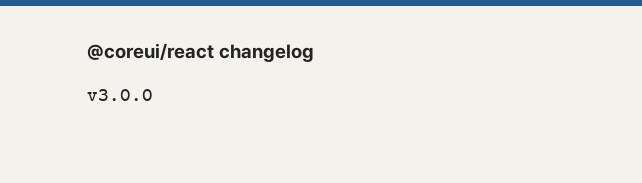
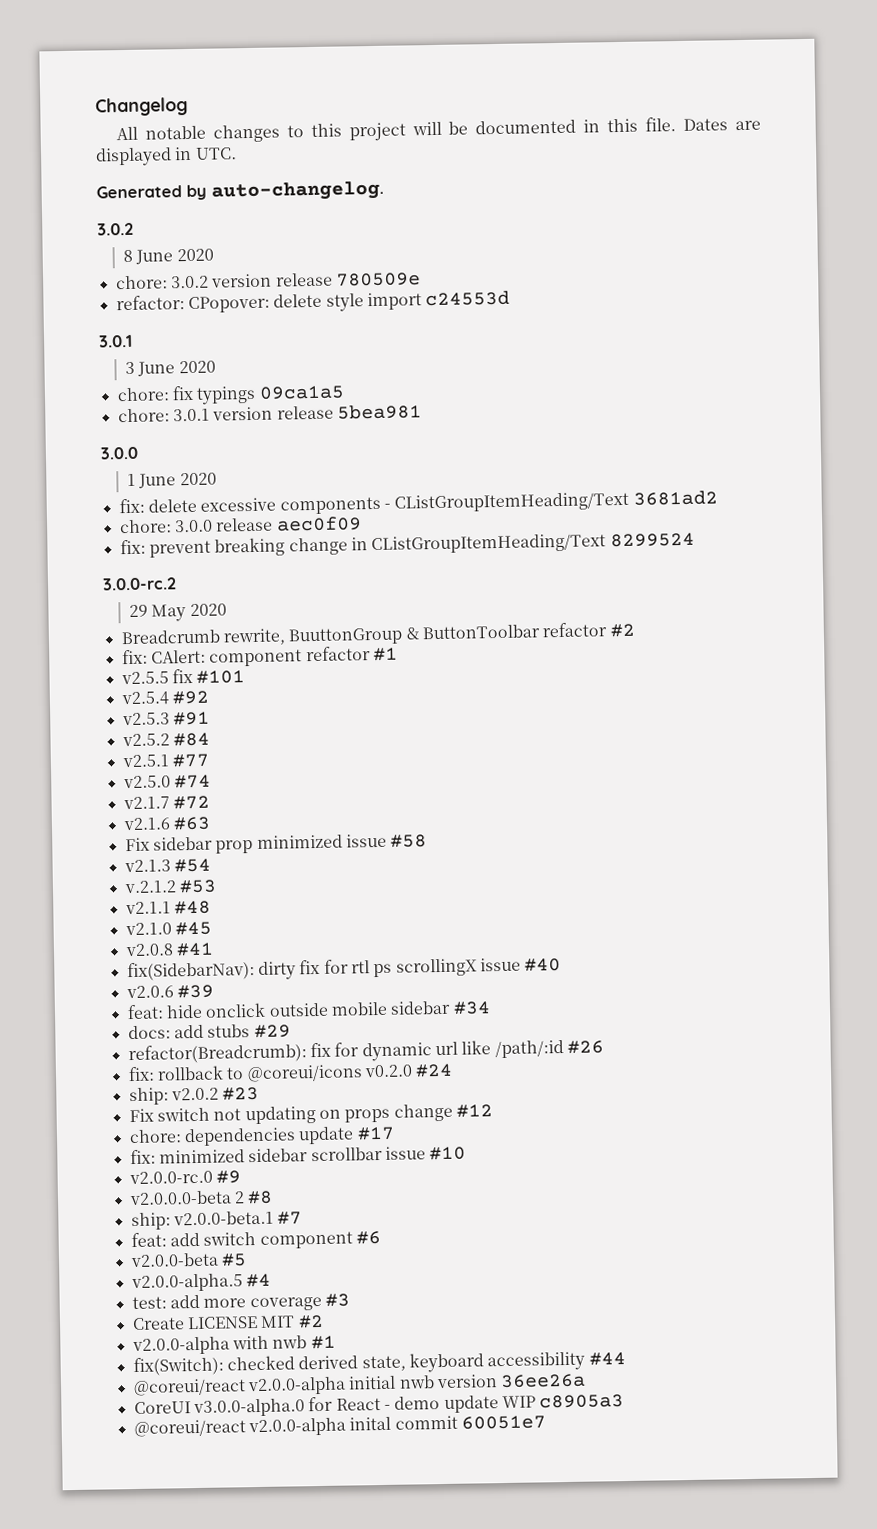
[87,43,315,62] [87,89,153,101] @coreui/react changelog // v3.0.0 -> [95,96,188,117] [116,117,761,143] [95,146,237,167] [96,180,384,202] [97,222,134,236] [123,248,214,265] [115,272,421,290] [115,290,511,314] [98,334,133,348] [125,360,216,377] [116,385,345,405] [117,404,422,423] [100,446,138,460] [127,472,217,489] [118,490,718,515] [118,516,362,534] [119,532,695,558] [102,577,177,591] [129,603,227,622] [120,622,635,646] [121,646,398,667] [120,668,246,685] [120,690,209,706] [121,711,210,726] [121,732,210,747] [121,753,210,768] [122,774,211,789] [122,795,210,810] [122,816,211,831] [124,833,428,854] [123,858,211,873] [123,879,217,894] [124,900,211,915] [124,921,212,936] [124,942,214,957] [126,957,562,982] [125,984,214,999] [126,1000,491,1020] [127,1024,291,1040] [127,1040,604,1065] [127,1063,454,1083] [128,1086,260,1106] [128,1103,493,1125] [128,1126,395,1147] [129,1146,467,1165] [128,1170,241,1185] [128,1190,274,1206] [130,1210,303,1231] [130,1231,381,1249] [129,1252,247,1268] [130,1273,271,1293] [131,1293,350,1312] [131,1314,324,1331] [131,1335,336,1356] [132,1351,626,1377] [132,1373,587,1397] [133,1394,625,1418] [133,1415,546,1438] Changelog // All notable changes to this project will be documented in this file. Dates are displayed in UTC. // Generated by auto-changelog. // 3.0.2 // 8 June 2020 // chore: 3.0.2 version release 780509e // refactor: CPopover: delete style import c24553d // 3.0.1 // 3 June 2020 // chore: fix typings 09ca1a5 // chore: 3.0.1 version release 5bea981 // 3.0.0 // 1 June 2020 // fix: delete excessive components - CListGroupItemHeading/Text 3681ad2 // chore: 3.0.0 release aec0f09 // fix: prevent breaking change in CListGroupItemHeading/Text 8299524 // 3.0.0-rc.2 // 29 May 2020 // Breadcrumb rewrite, BuuttonGroup & ButtonToolbar refactor #2 // fix: CAlert: component refactor #1 // v2.5.5 fix #101 // v2.5.4 #92 // v2.5.3 #91 // v2.5.2 #84 // v2.5.1 #77 // v2.5.0 #74 // v2.1.7 #72 // v2.1.6 #63 // Fix sidebar prop minimized issue #58 // v2.1.3 #54 // v.2.1.2 #53 // v2.1.1 #48 // v2.1.0 #45 // v2.0.8 #41 // fix(SidebarNav): dirty fix for rtl ps scrollingX issue #40 // v2.0.6 #39 // feat: hide onclick outside mobile sidebar #34 // docs: add stubs #29 // refactor(Breadcrumb): fix for dynamic url like /path/:id #26 // fix: rollback to @coreui/icons v0.2.0 #24 // ship: v2.0.2 #23 // Fix switch not updating on props change #12 // chore: dependencies update #17 // fix: minimized sidebar scrollbar issue #10 // v2.0.0-rc.0 #9 // v2.0.0.0-beta 2 #8 // ship: v2.0.0-beta.1 #7 // feat: add switch component #6 // v2.0.0-beta #5 // v2.0.0-alpha.5 #4 // test: add more coverage #3 // Create LICENSE MIT #2 // v2.0.0-alpha with nwb #1 // fix(Switch): checked derived state, keyboard accessibility #44 // @coreui/react v2.0.0-alpha initial nwb version 36ee26a // CoreUI v3.0.0-alpha.0 for React - demo update WIP c8905a3 // @coreui/react v2.0.0-alpha inital commit 60051e7

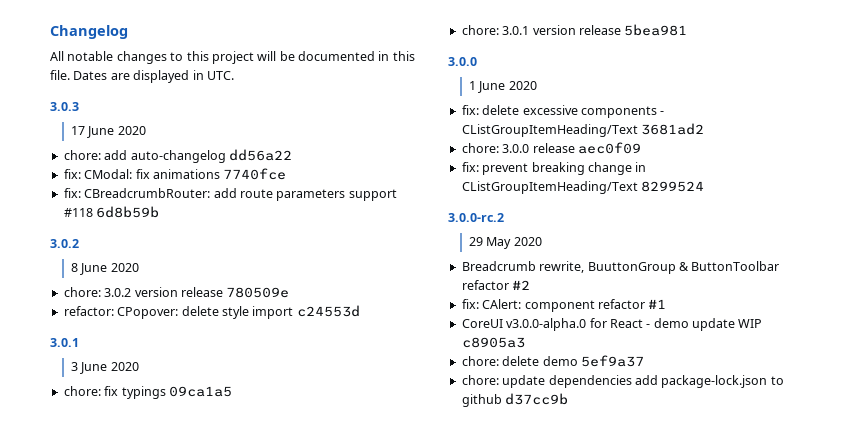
[96,180,384,202] Generated by auto-changelog. -> [50,102,79,111] [70,126,146,138] [63,149,292,163] [63,168,287,180] [63,188,397,201] [63,206,160,218] 3.0.3 // 17 June 2020 // chore: add auto-changelog dd56a22 // fix: CModal: fix animations 7740fce // fix: CBreadcrumbRouter: add route parameters support #118 6d8b59b
[120,668,246,685] [120,690,209,706] [121,711,210,726] [121,732,210,747] [121,753,210,768] [122,774,211,789] [122,795,210,810] [122,816,211,831] [124,833,428,854] [123,858,211,873] [123,879,217,894] [124,900,211,915] [124,921,212,936] [124,942,214,957] [126,957,562,982] [125,984,214,999] [126,1000,491,1020] [127,1024,291,1040] [127,1040,604,1065] [127,1063,454,1083] [128,1086,260,1106] [128,1103,493,1125] [128,1126,395,1147] [129,1146,467,1165] [128,1170,241,1185] [128,1190,274,1206] [130,1210,303,1231] [130,1231,381,1249] [129,1252,247,1268] [130,1273,271,1293] [131,1293,350,1312] [131,1314,324,1331] [131,1335,336,1356] [132,1351,626,1377] [132,1373,587,1397] // v2.5.5 fix #101 // v2.5.4 #92 // v2.5.3 #91 // v2.5.2 #84 // v2.5.1 #77 // v2.5.0 #74 // v2.1.7 #72 // v2.1.6 #63 // Fix sidebar prop minimized issue #58 // v2.1.3 #54 // v.2.1.2 #53 // v2.1.1 #48 // v2.1.0 #45 // v2.0.8 #41 // fix(SidebarNav): dirty fix for rtl ps scrollingX issue #40 // v2.0.6 #39 // feat: hide onclick outside mobile sidebar #34 // docs: add stubs #29 // refactor(Breadcrumb): fix for dynamic url like /path/:id #26 // fix: rollback to @coreui/icons v0.2.0 #24 // ship: v2.0.2 #23 // Fix switch not updating on props change #12 // chore: dependencies update #17 // fix: minimized sidebar scrollbar issue #10 // v2.0.0-rc.0 #9 // v2.0.0.0-beta 2 #8 // ship: v2.0.0-beta.1 #7 // feat: add switch component #6 // v2.0.0-beta #5 // v2.0.0-alpha.5 #4 // test: add more coverage #3 // Create LICENSE MIT #2 // v2.0.0-alpha with nwb #1 // fix(Switch): checked derived state, keyboard accessibility #44 // @coreui/react v2.0.0-alpha initial nwb version 36ee26a -> (667, 304) none
[133,1415,546,1438] @coreui/react v2.0.0-alpha inital commit 60051e7 -> [461,355,644,367] [461,375,784,388] [461,393,569,407] chore: delete demo 5ef9a37 // chore: update dependencies add package-lock.json to github d37cc9b

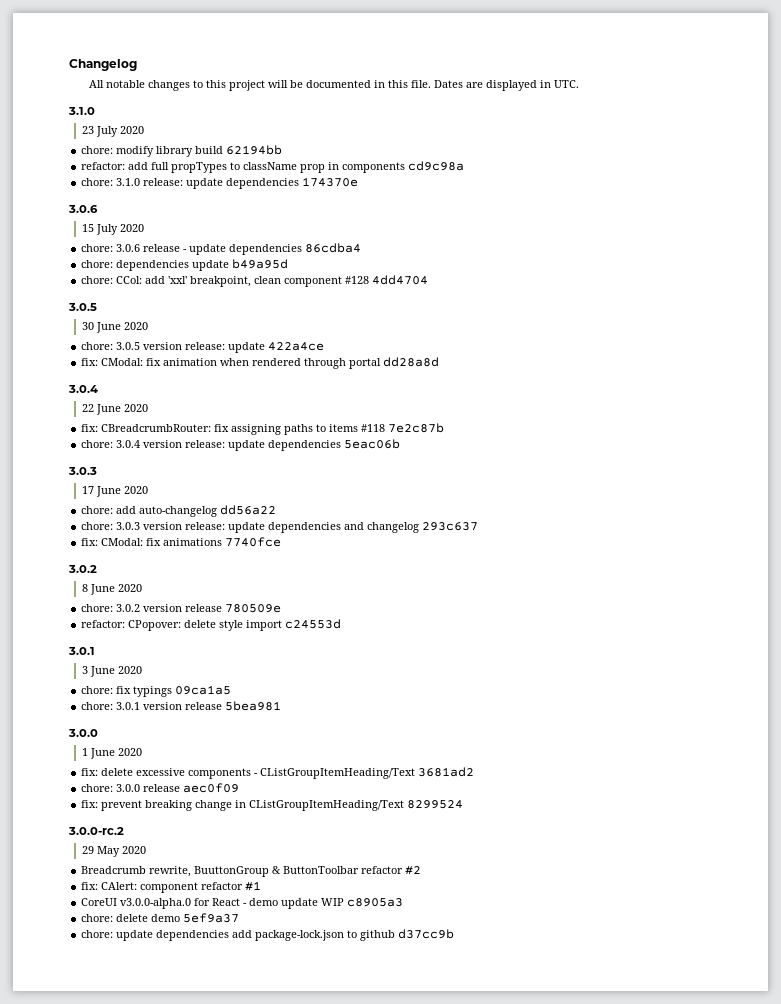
(234, 75) none -> [68,107,95,115] [81,126,144,137] [81,145,283,157] [81,161,465,173] [81,177,359,189] [68,205,98,213] [81,224,144,235] [81,243,362,255] [81,259,289,271] [81,275,429,287] [68,303,97,311] [81,322,148,333] [81,342,325,353] [81,357,440,369] [68,385,98,393] [81,404,148,415] [81,423,445,435] [81,439,401,451] // 3.1.0 // 23 July 2020 // chore: modify library build 62194bb // refactor: add full propTypes to className prop in components cd9c98a // chore: 3.1.0 release: update dependencies 174370e // 3.0.6 // 15 July 2020 // chore: 3.0.6 release - update dependencies 86cdba4 // chore: dependencies update b49a95d // chore: CCol: add 'xxl' breakpoint, clean component #128 4dd4704 // 3.0.5 // 30 June 2020 // chore: 3.0.5 version release: update 422a4ce // fix: CModal: fix animation when rendered through portal dd28a8d // 3.0.4 // 22 June 2020 // fix: CBreadcrumbRouter: fix assigning paths to items #118 7e2c87b // chore: 3.0.4 version release: update dependencies 5eac06b
(292, 155) none -> [81,522,479,533] // chore: 3.0.3 version release: update dependencies and changelog 293c637
[63,188,397,201] [63,206,160,218] // fix: CBreadcrumbRouter: add route parameters support #118 6d8b59b -> (282, 542) none

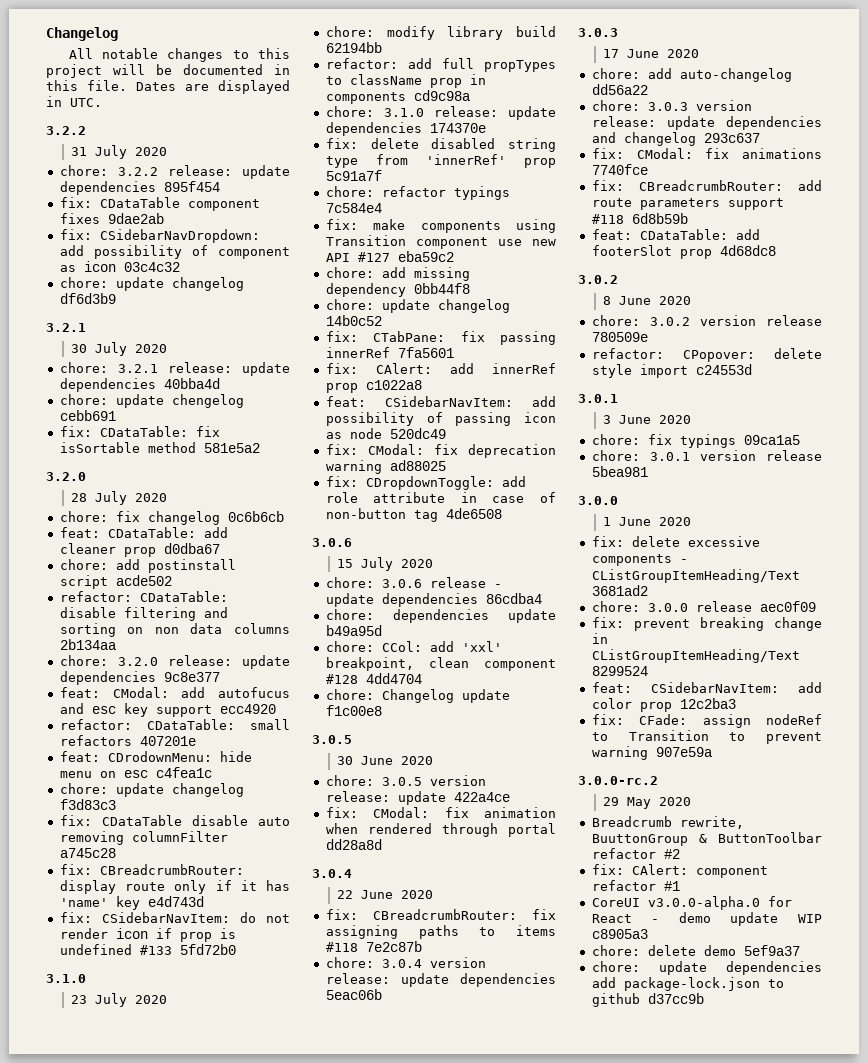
(580, 84) none -> [46,126,86,135] [70,145,167,159] [59,165,290,179] [59,181,220,195] [59,197,260,211] [59,213,164,224] [59,229,260,243] [59,245,290,259] [59,261,180,272] [59,277,244,291] [59,293,116,304] [46,323,86,332] [70,342,167,356] [59,362,290,376] [59,378,220,392] [59,394,244,408] [59,410,116,421] [59,426,220,437] [59,442,260,453] [46,472,86,481] [70,491,167,505] [59,511,284,525] [59,527,228,538] [59,543,220,557] [59,559,236,573] [59,575,172,589] [59,591,228,602] [59,607,228,621] [59,623,290,637] [59,639,116,650] [59,655,290,669] [59,671,220,685] [59,687,290,698] [59,703,276,717] [59,719,290,730] [59,735,196,746] [59,751,252,762] [59,767,212,778] [59,783,244,797] [59,799,116,810] [59,815,290,826] [59,831,228,845] [59,848,116,858] [59,864,244,875] [59,880,290,894] [59,896,204,910] [59,912,290,923] [59,928,236,942] [59,944,236,955] // 3.2.2 // 31 July 2020 // chore: 3.2.2 release: update dependencies 895f454 // fix: CDataTable component fixes 9dae2ab // fix: CSidebarNavDropdown: add possibility of component as icon 03c4c32 // chore: update changelog df6d3b9 // 3.2.1 // 30 July 2020 // chore: 3.2.1 release: update dependencies 40bba4d // chore: update chengelog cebb691 // fix: CDataTable: fix isSortable method 581e5a2 // 3.2.0 // 28 July 2020 // chore: fix changelog 0c6b6cb // feat: CDataTable: add cleaner prop d0dba67 // chore: add postinstall script acde502 // refactor: CDataTable: disable filtering and sorting on non data columns 2b134aa // chore: 3.2.0 release: update dependencies 9c8e377 // feat: CModal: add autofucus and esc key support ecc4920 // refactor: CDataTable: small refactors 407201e // feat: CDrodownMenu: hide menu on esc c4fea1c // chore: update changelog f3d83c3 // fix: CDataTable disable auto removing columnFilter a745c28 // fix: CBreadcrumbRouter: display route only if it has 'name' key e4d743d // fix: CSidebarNavItem: do not render icon if prop is undefined #133 5fd72b0
(359, 182) none -> [325,138,556,152] [325,154,556,168] [325,170,382,181] [325,186,510,200] [325,203,382,213] [325,219,556,233] [325,235,556,249] [325,251,454,262] [325,267,470,281] [325,283,470,297] [325,299,510,313] [325,315,382,326] [325,331,556,345] [325,347,454,358] [325,363,556,374] [325,380,422,393] [325,396,556,407] [325,412,556,426] [325,428,446,439] [325,444,556,458] [325,460,446,474] [325,476,526,490] [325,492,556,503] [325,508,502,522] // fix: delete disabled string type from 'innerRef' prop 5c91a7f // chore: refactor typings 7c584e4 // fix: make components using Transition component use new API #127 eba59c2 // chore: add missing dependency 0bb44f8 // chore: update changelog 14b0c52 // fix: CTabPane: fix passing innerRef 7fa5601 // fix: CAlert: add innerRef prop c1022a8 // feat: CSidebarNavItem: add possibility of passing icon as node 520dc49 // fix: CModal: fix deprecation warning ad88025 // fix: CDropdownToggle: add role attribute in case of non-button tag 4de6508
(429, 280) none -> [325,689,510,703] [325,705,382,716] // chore: Changelog update f1c00e8
(282, 542) none -> [591,180,822,191] [591,198,784,210] [591,213,688,224] [591,229,760,240] [591,245,776,259] // fix: CBreadcrumbRouter: add route parameters support #118 6d8b59b // feat: CDataTable: add footerSlot prop 4d68dc8
(464, 804) none -> [591,682,822,693] [591,698,736,712] [591,714,822,728] [591,730,822,744] [591,746,712,760] // feat: CSidebarNavItem: add color prop 12c2ba3 // fix: CFade: assign nodeRef to Transition to prevent warning 907e59a

